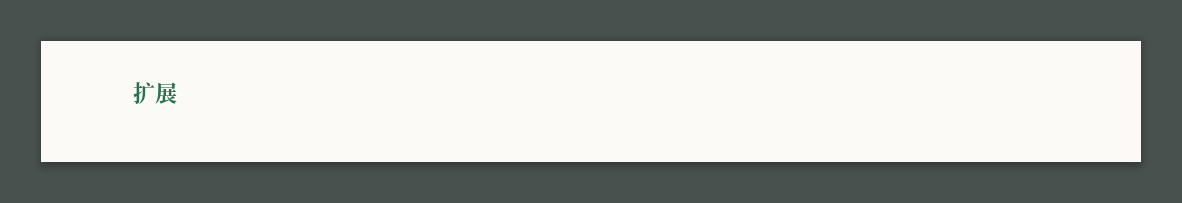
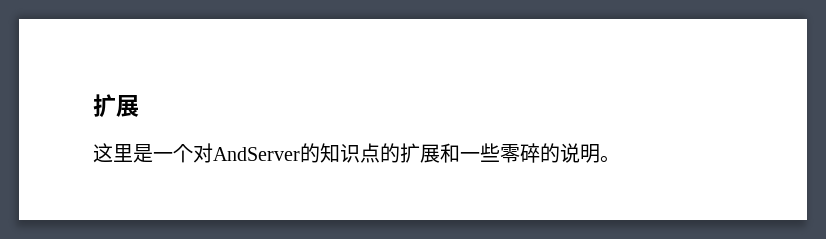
[133,82,177,104] 扩展 -> [93,94,139,118] [93,143,620,163] 扩展 // 这里是一个对AndServer的知识点的扩展和一些零碎的说明。

